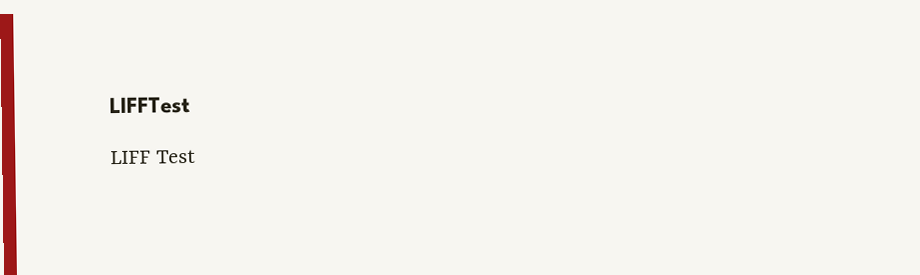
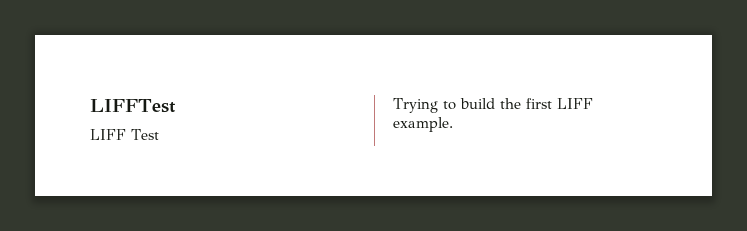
(197, 156) none -> [393,98,593,113] [393,117,453,132] // Trying to build the first LIFF example.

